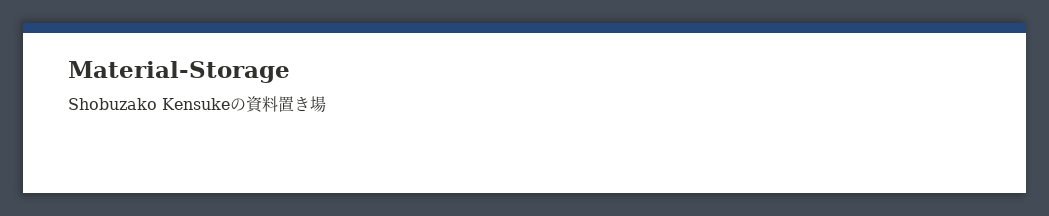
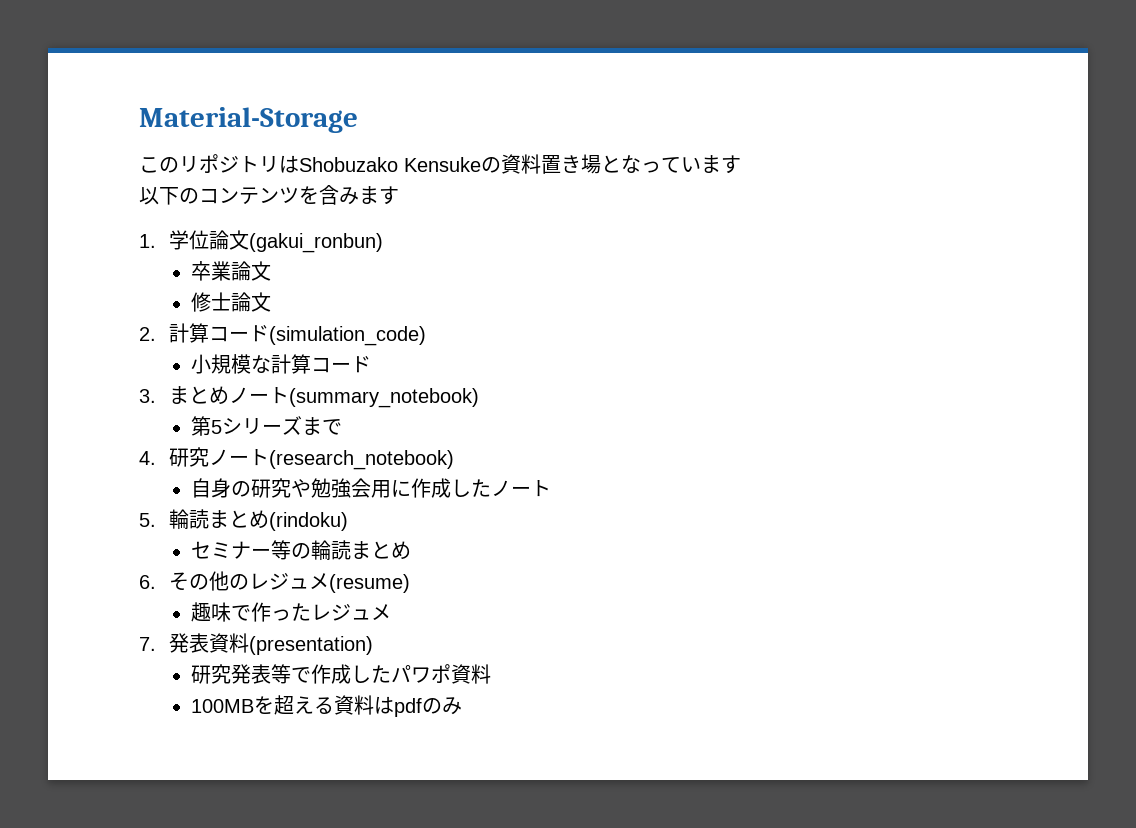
(290, 72) none -> [139,154,299,173] このリポジトリは
(326, 104) none -> [601,155,741,174] [139,185,399,205] [139,230,384,253] [191,261,272,281] [191,292,272,312] [139,323,427,346] [191,354,372,374] [139,386,480,408] [191,416,343,436] [139,447,455,470] [191,478,552,498] [139,509,349,531] [191,540,412,561] [139,571,411,593] [191,602,392,622] [139,633,374,655] [191,664,492,684] [191,695,463,717] となっています // 以下のコンテンツを含みます // 1.学位論文(gakui_ronbun) // 卒業論文 // 修士論文 // 2.計算コード(simulation_code) // 小規模な計算コード // 3.まとめノート(summary_notebook) // 第5シリーズまで // 4.研究ノート(research_notebook) // 自身の研究や勉強会用に作成したノート // 5.輪読まとめ(rindoku) // セミナー等の輪読まとめ // 6.その他のレジュメ(resume) // 趣味で作ったレジュメ // 7.発表資料(presentation) // 研究発表等で作成したパワポ資料 // 100MBを超える資料はpdfのみ

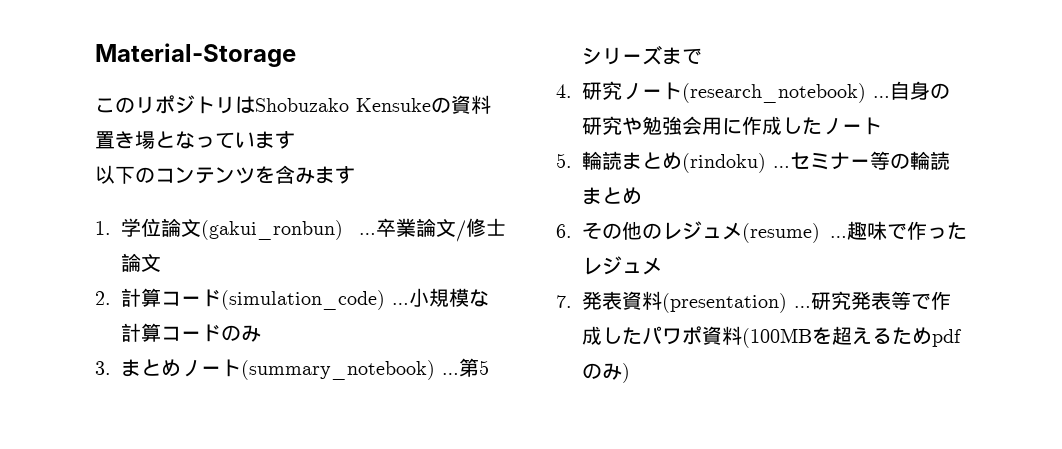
(384, 243) // -> [359,233,376,235] …
(272, 271) // -> [456,220,466,242] /
(427, 336) // -> [392,303,409,305] …
(372, 364) none -> [221,325,261,342] のみ
(480, 398) // -> [442,373,459,375] …
(455, 460) // -> [873,96,890,98] …
(349, 521) // -> [773,166,790,168] …
(411, 583) // -> [830,236,847,238] …
(374, 645) // -> [794,306,811,308] …
[191,699,255,713] // 100MB -> [742,328,812,348] (100MB
[334,695,395,715] 資料は -> [892,327,932,345] ため
(463, 706) none -> [622,363,630,383] )

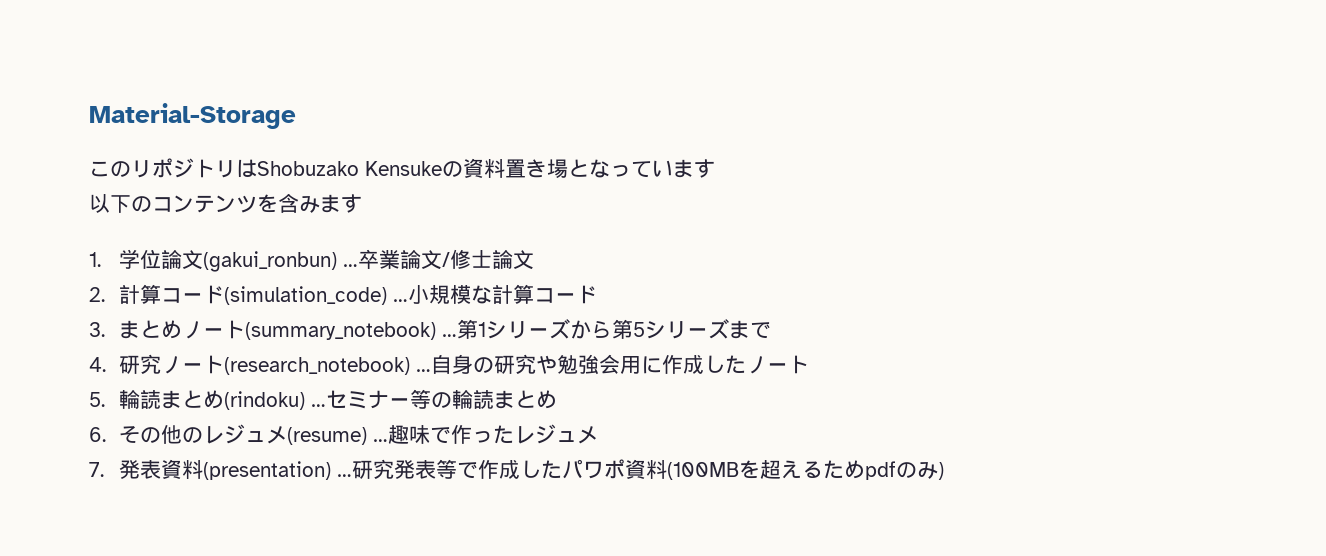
[221,325,261,342] のみ -> (597, 294) none
(479, 367) none -> [477,319,633,339] 1シリーズから第

